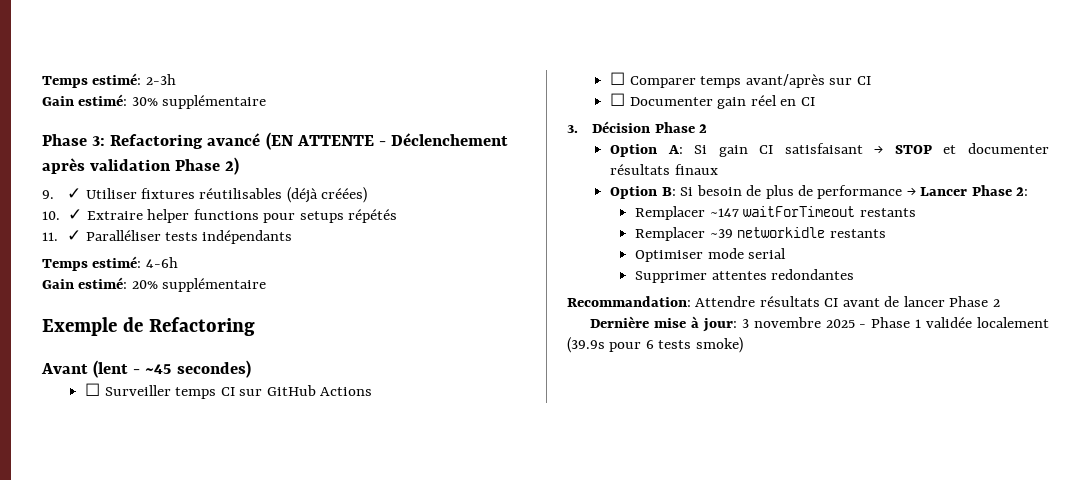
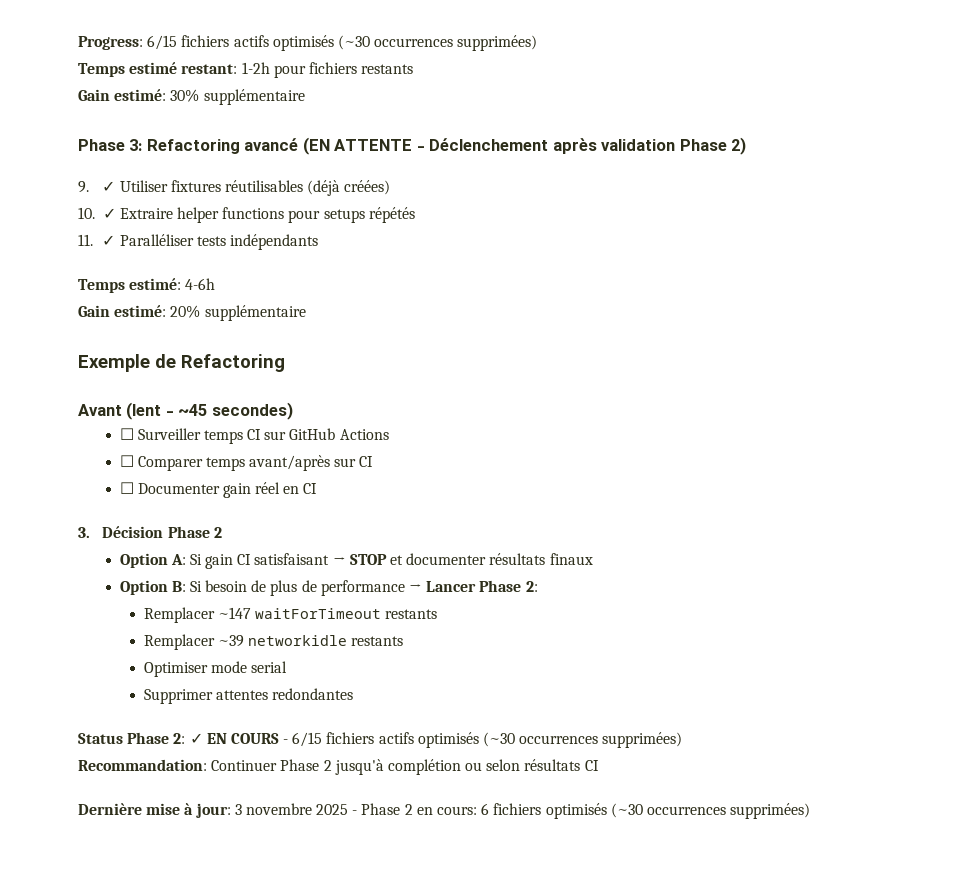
[42,73,176,88] Temps estimé: 2-3h -> [78,35,538,51] [78,62,414,78] Progress: 6/15 fichiers actifs optimisés (~30 occurrences supprimées) // Temps estimé restant: 1-2h pour fichiers restants
[567,296,1000,307] Recommandation: Attendre résultats CI avant de lancer Phase 2 -> [78,732,683,748] [78,759,599,775] Status Phase 2: ✓ EN COURS - 6/15 fichiers actifs optimisés (~30 occurrences supprimées) // Recommandation: Continuer Phase 2 jusqu'à complétion ou selon résultats CI
[915,317,1049,328] [567,337,743,353] 1 validée localement (39.9s pour 6 tests smoke) -> [404,803,811,819] 2 en cours: 6 fichiers optimisés (~30 occurrences supprimées)

